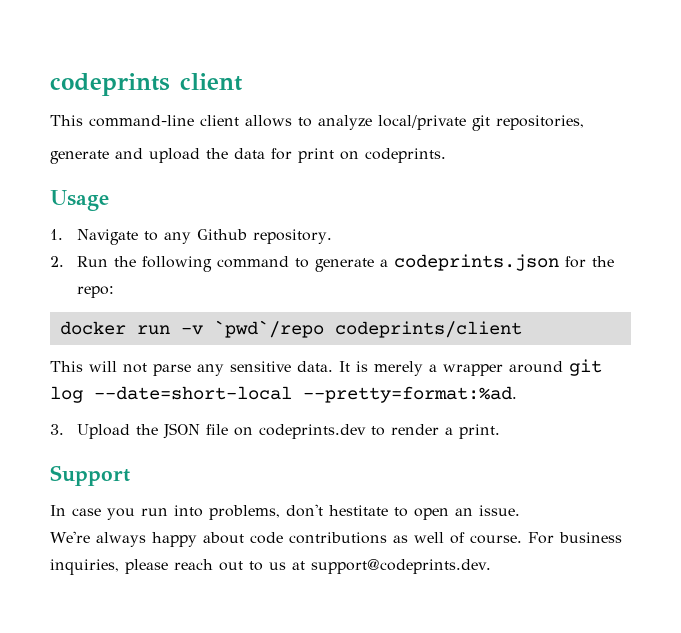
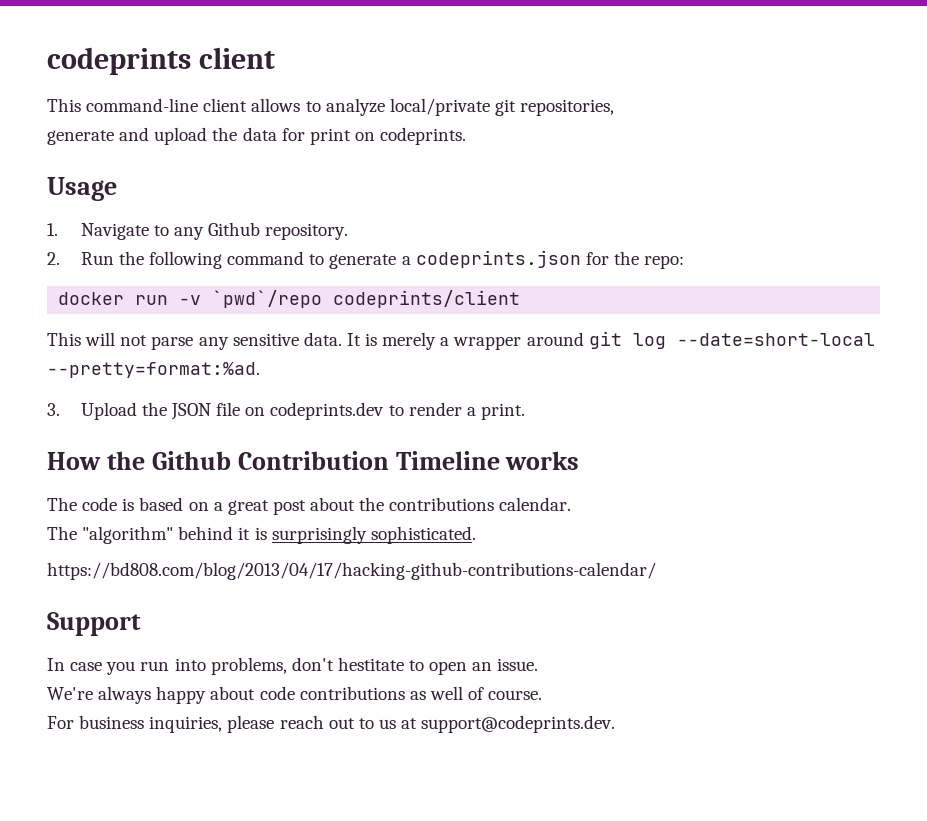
(501, 431) none -> [47,451,580,470] [47,497,572,515] [47,526,476,544] [47,562,656,580] // How the Github Contribution Timeline works // The code is based on a great post about the contributions calendar. // The "algorithm" behind it is surprisingly sophisticated. // https://bd808.com/blog/2013/04/17/hacking-github-contributions-calendar/
(522, 539) none -> (543, 695) //

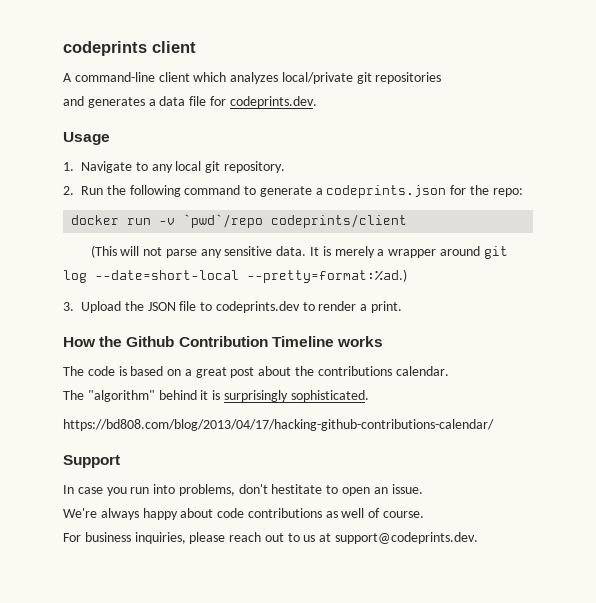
[47,98,81,112] This -> [63,73,72,82] A
[251,98,615,116] [47,127,467,145] allows to analyze local/private git repositories, // generate and upload the data for print on codeprints. -> [193,72,442,84] [63,96,317,108] which analyzes local/private git repositories // and generates a data file for codeprints.dev.
[208,222,261,236] Github -> [175,161,221,173] local git
[47,332,81,346] This -> [90,245,117,258] (This
[47,362,260,378] --pretty=format:%ad. -> [247,269,407,283] --pretty=format:%ad.)
[245,407,266,416] on -> [200,302,213,311] to

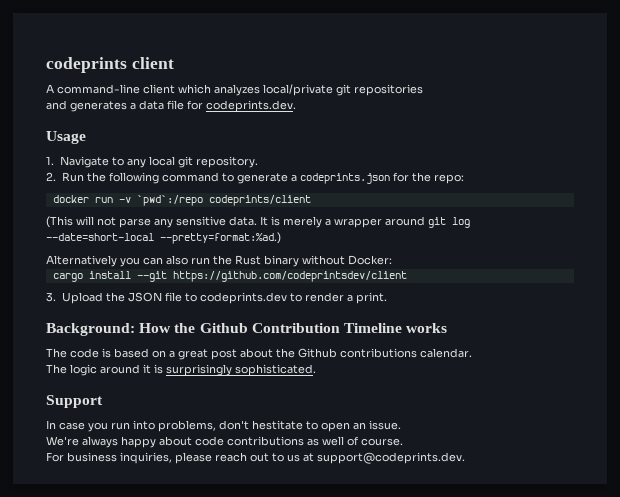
[183,214,264,228] `pwd`/repo -> [136,195,203,206] `pwd`:/repo
(407, 276) none -> [46,255,392,267] [52,271,407,282] // Alternatively you can also run the Rust binary without Docker: // cargo install --git https://github.com/codeprintsdev/client
(403, 307) none -> [46,323,135,336] Background:
(315, 371) none -> [298,348,337,358] Github
[87,390,197,402] "algorithm" behind -> [70,364,140,376] logic around
[63,419,494,431] // https://bd808.com/blog/2013/04/17/hacking-github-contributions-calendar/ -> (316, 370) none

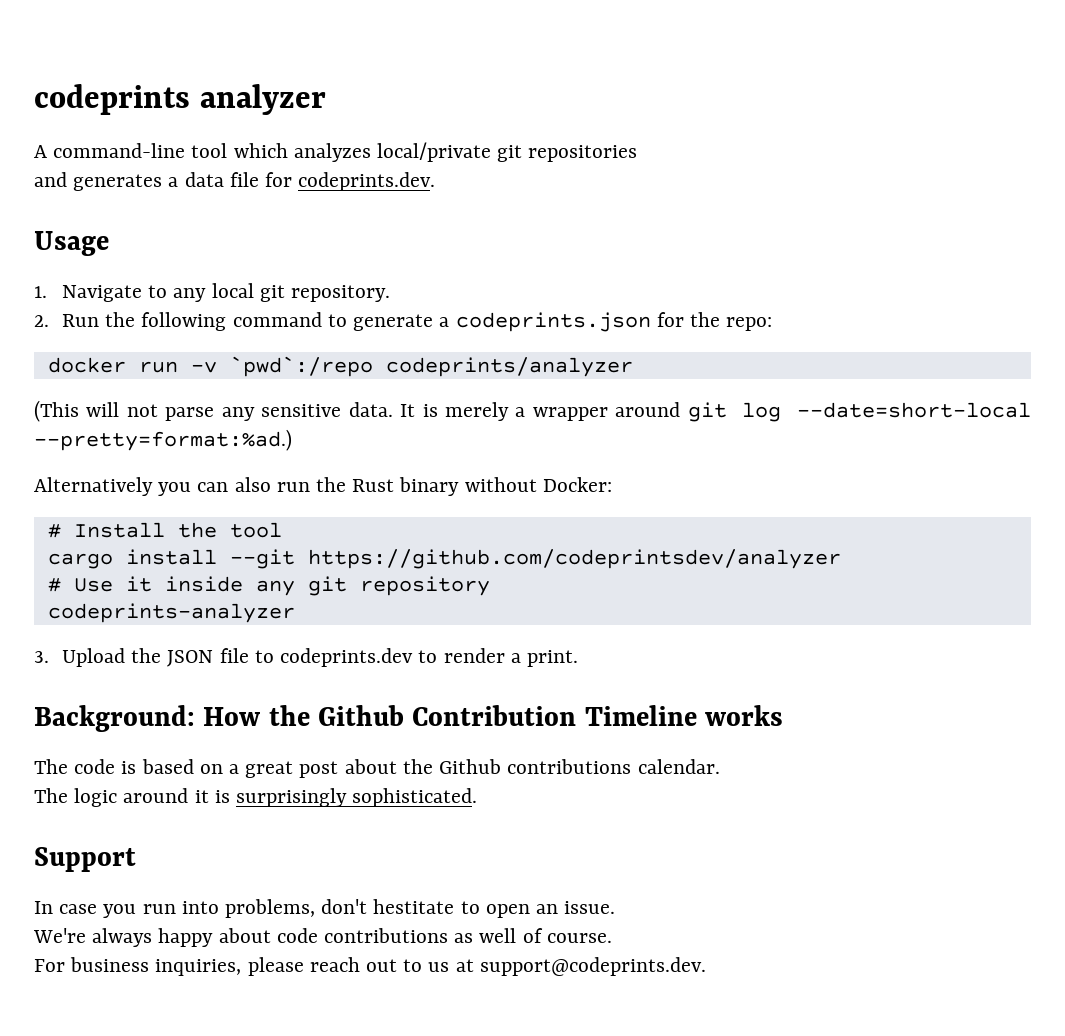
[131,57,174,69] client -> [199,84,326,115] analyzer
[143,84,175,94] client -> [191,143,228,158] tool
[208,195,311,206] codeprints/client -> [385,357,633,377] codeprints/analyzer
(392, 260) none -> [47,522,282,538] // # Install the tool
[172,271,407,282] https://github.com/codeprintsdev/client -> [307,549,841,569] [47,576,490,596] [47,603,295,623] https://github.com/codeprintsdev/analyzer // # Use it inside any git repository // codeprints-analyzer

